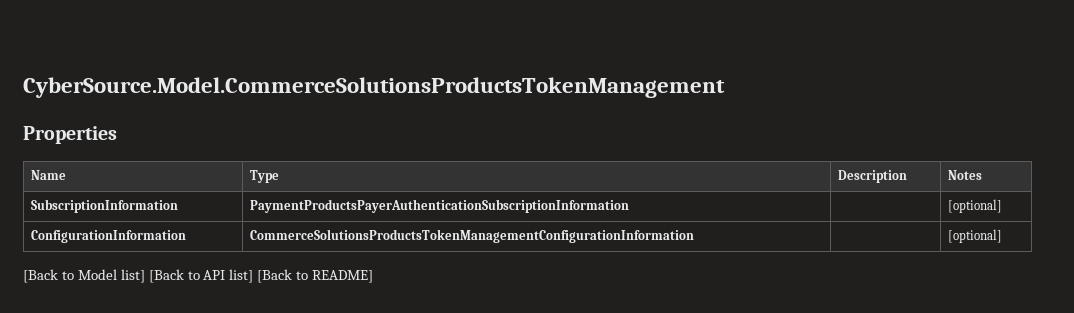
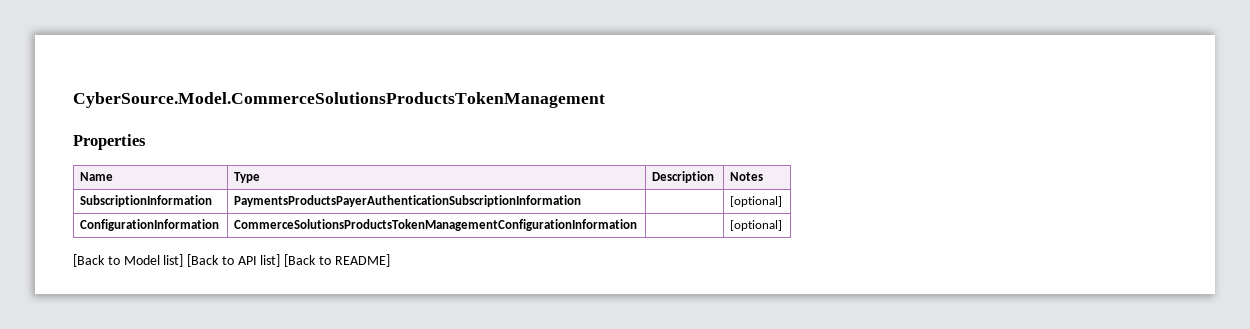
[250,199,630,213] PaymentProductsPayerAuthenticationSubscriptionInformation -> [234,195,582,207] PaymentsProductsPayerAuthenticationSubscriptionInformation

